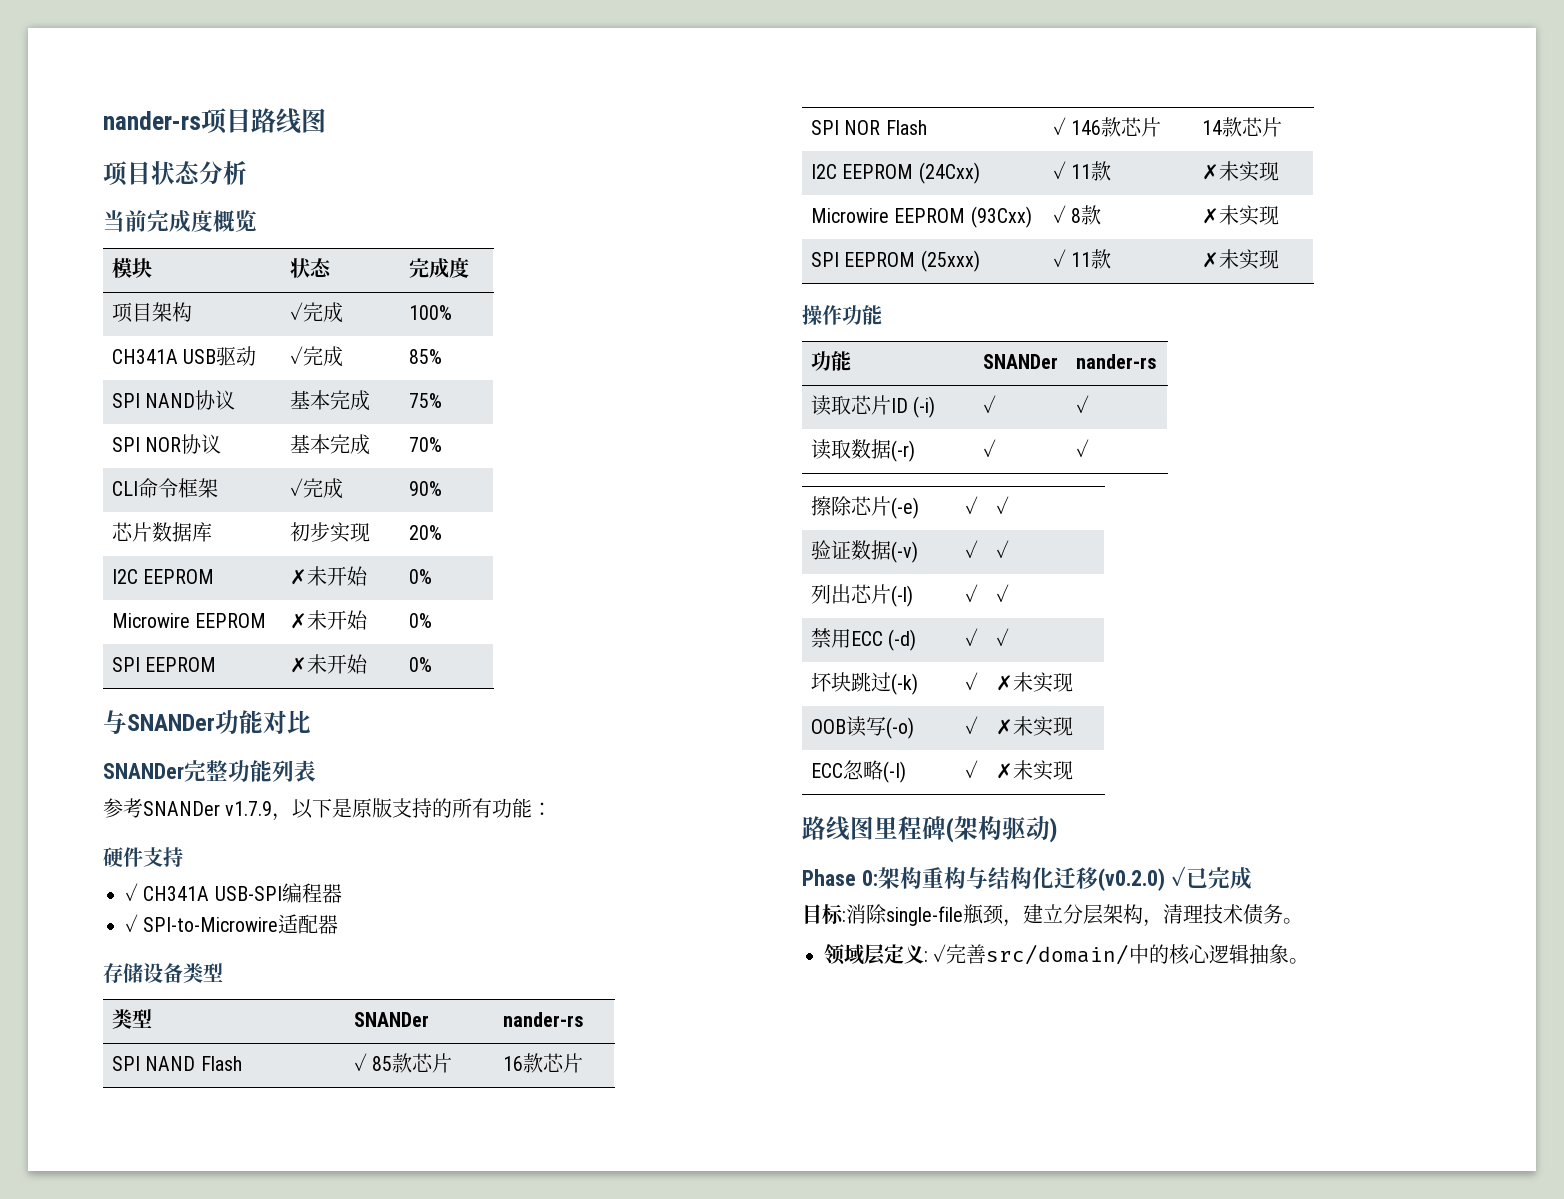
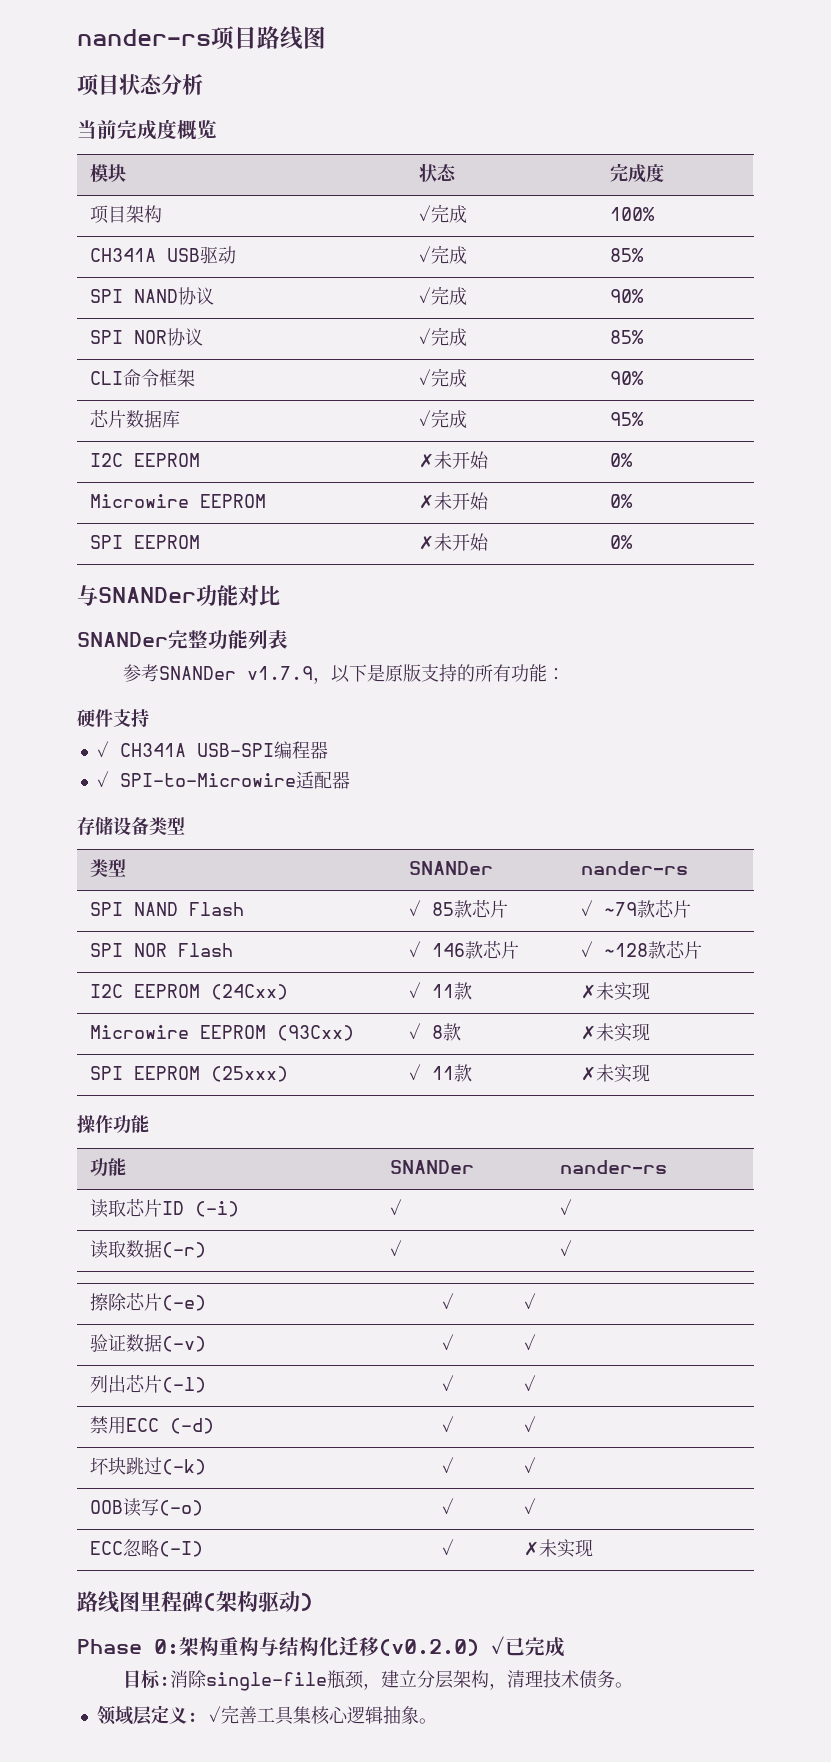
[289,390,370,411] [408,393,442,408] 基本完成 | 75% -> [419,286,468,305] [610,289,645,303] ✓完成 | 90%
[289,434,370,455] [408,437,442,452] 基本完成 | 70% -> [419,327,468,346] [610,330,645,344] ✓完成 | 85%
[289,522,370,543] [408,525,442,540] 初步实现 | 20% -> [419,409,468,428] [610,412,645,426] ✓完成 | 95%
[502,1056,523,1071] 16 -> [581,900,638,916] ✓ ~79
[1201,120,1222,135] 14 -> [581,941,649,957] ✓ ~128
[995,672,1073,693] ✗未实现 -> [524,1457,537,1473] ✓
[995,716,1073,737] ✗未实现 -> [524,1498,537,1514] ✓
[986,944,1170,965] src/domain/中的 -> [256,1706,311,1725] 工具集

